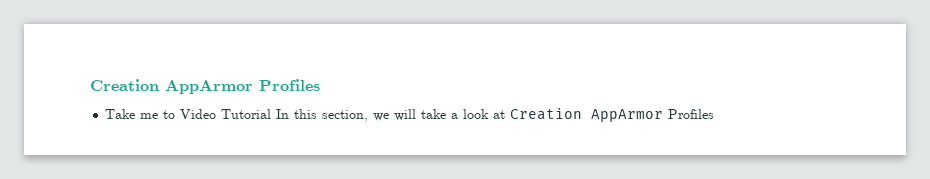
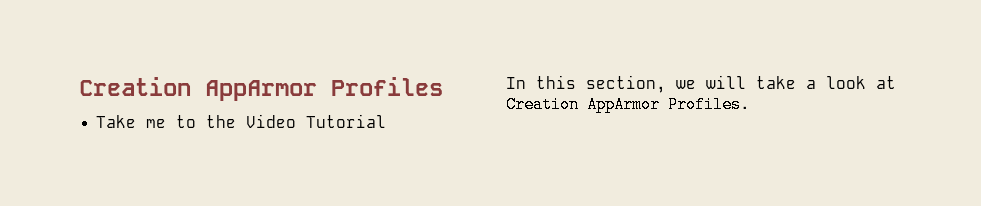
(176, 114) none -> [206,115,237,128] the
(272, 114) none -> (387, 121) //
[668,109,715,119] Profiles -> [668,96,750,113] Profiles.

